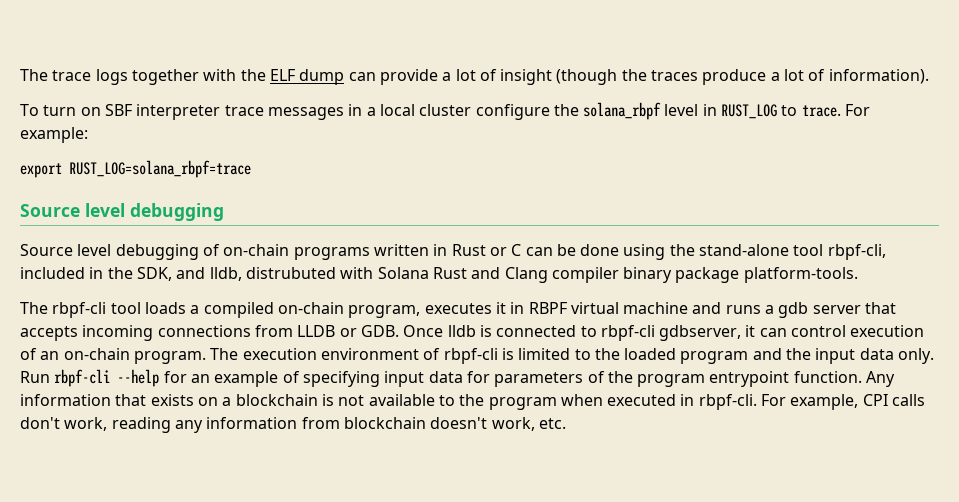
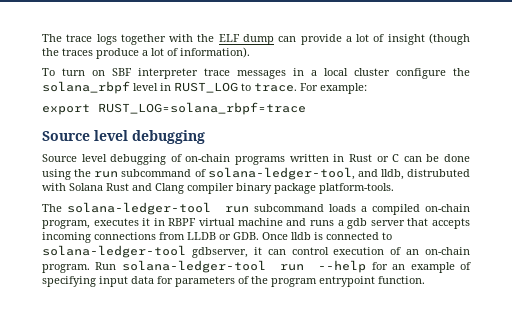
[699,244,886,260] [20,267,172,281] stand-alone tool rbpf-cli, included in the SDK, -> [94,167,355,180] run subcommand of solana-ledger-tool,
[52,302,141,318] rbpf-cli tool -> [67,202,324,215] solana-ledger-tool run subcommand
[600,325,655,341] rbpf-cli -> [42,245,186,258] solana-ledger-tool
[210,348,935,364] [20,369,111,387] The execution environment of rbpf-cli is limited to the loaded program and the input data only. Run rbpf-cli -> [95,260,305,273] Run solana-ledger-tool run
[866,371,896,387] [20,394,926,410] [20,417,566,433] Any information that exists on a blockchain is not available to the program when executed in rbpf-cli. For example, CPI calls don't work, reading any information from blockchain doesn't work, etc. -> (425, 280) none

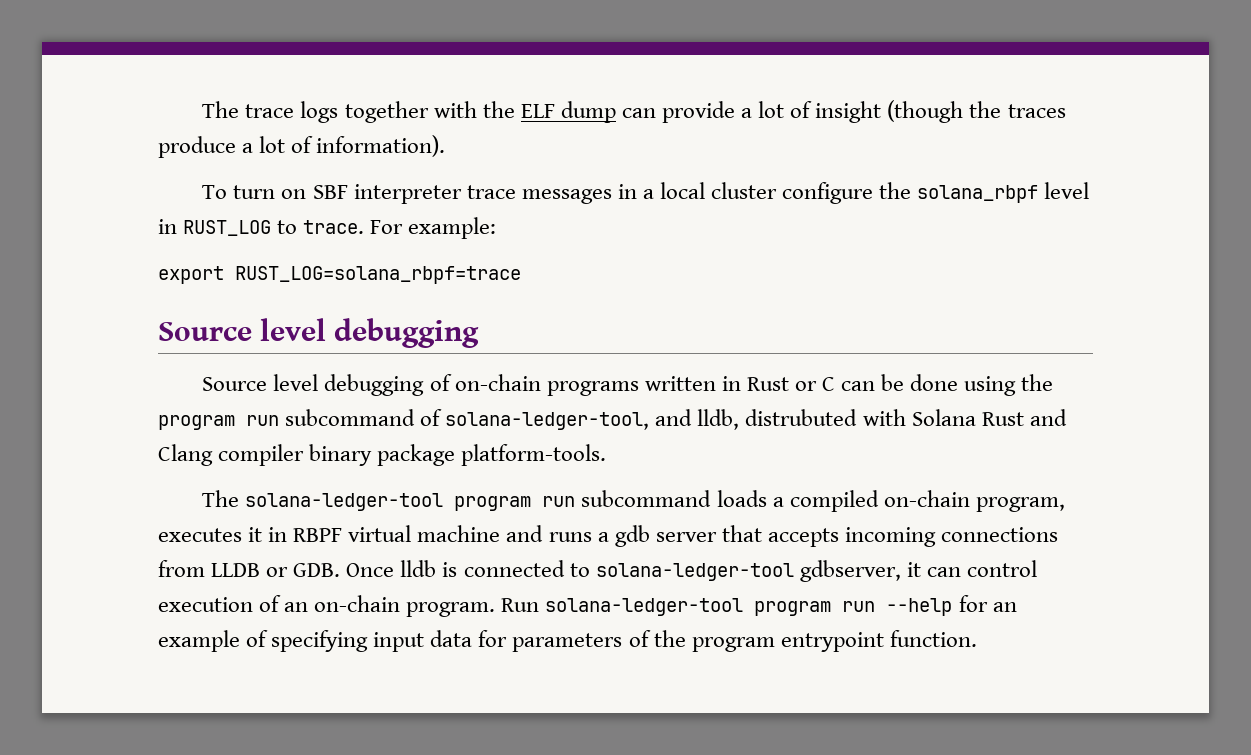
(92, 173) none -> [158,415,235,430] program
(212, 208) none -> [454,496,532,511] program
(266, 266) none -> [754,601,832,616] program

